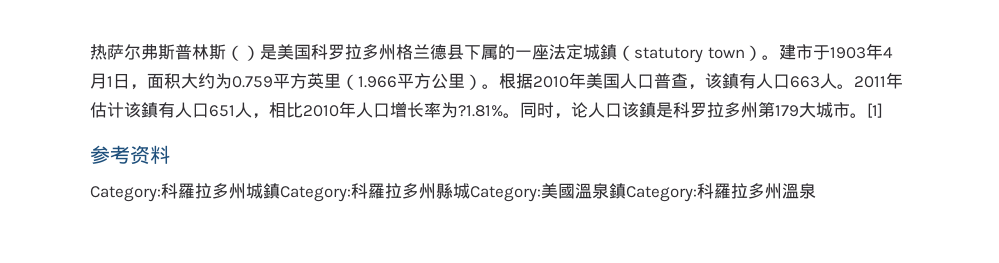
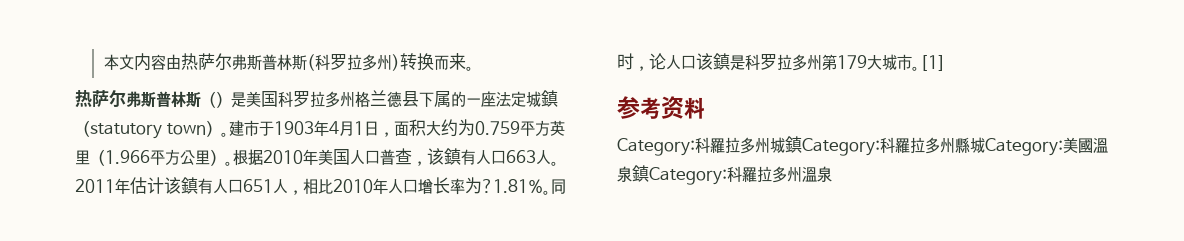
(90, 52) none -> [103,53,474,71] 本文内容由热萨尔弗斯普林斯(科罗拉多州)转换而来。 //

